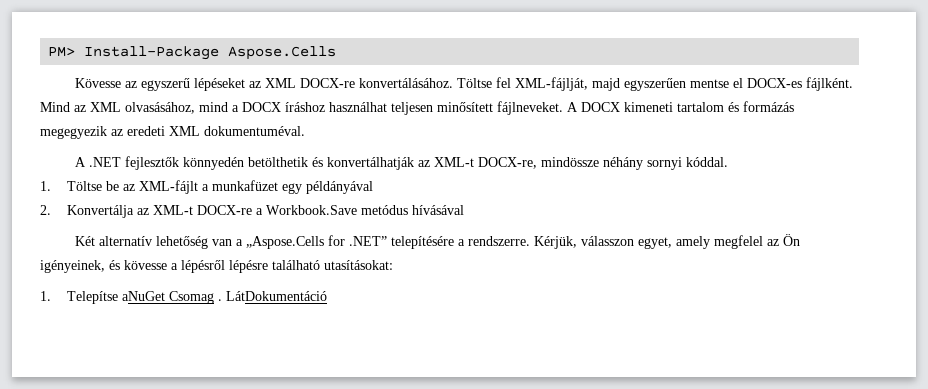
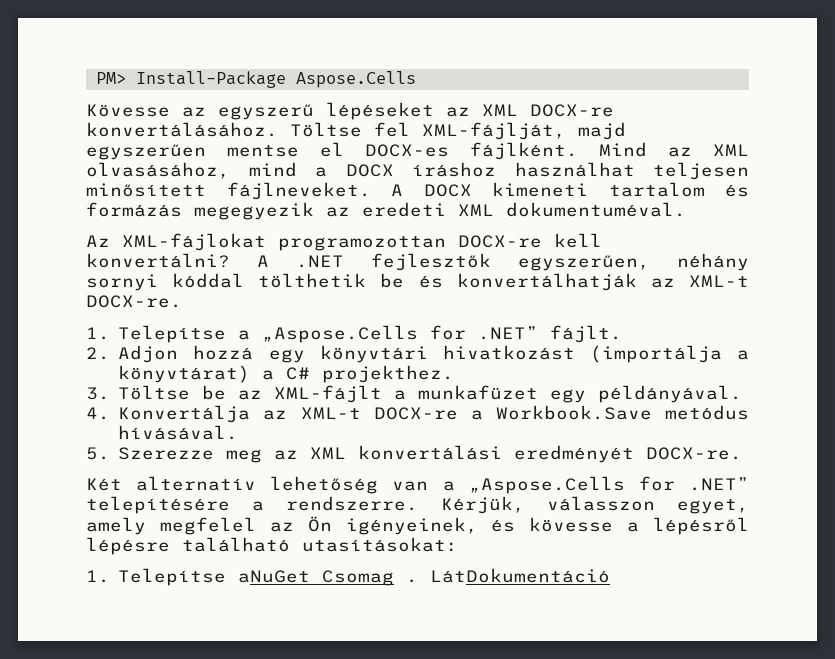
[75,156,729,170] [40,181,51,191] A .NET fejlesztők könnyedén betölthetik és konvertálhatják az XML-t DOCX-re, mindössze néhány sornyi kóddal. // 1. -> [86,233,602,251] [86,253,749,271] [86,273,749,291] [86,295,182,308] [86,325,623,343] [86,345,749,363] [118,365,455,383] [86,387,110,400] Az XML-fájlokat programozottan DOCX-re kell konvertálni? A .NET fejlesztők egyszerűen, néhány sornyi kóddal tölthetik be és konvertálhatják az XML-t DOCX-re. // 1. Telepítse a „Aspose.Cells for .NET” fájlt. // 2. Adjon hozzá egy könyvtári hivatkozást (importálja a könyvtárat) a C# projekthez. // 3.
[306,181,374,194] [40,205,51,215] példányával // 2. -> [598,385,743,403] [86,407,110,420] példányával. // 4.
[412,205,465,215] hívásával -> [118,425,239,440] [86,445,743,463] hívásával. // 5. Szerezze meg az XML konvertálási eredményét DOCX-re.

